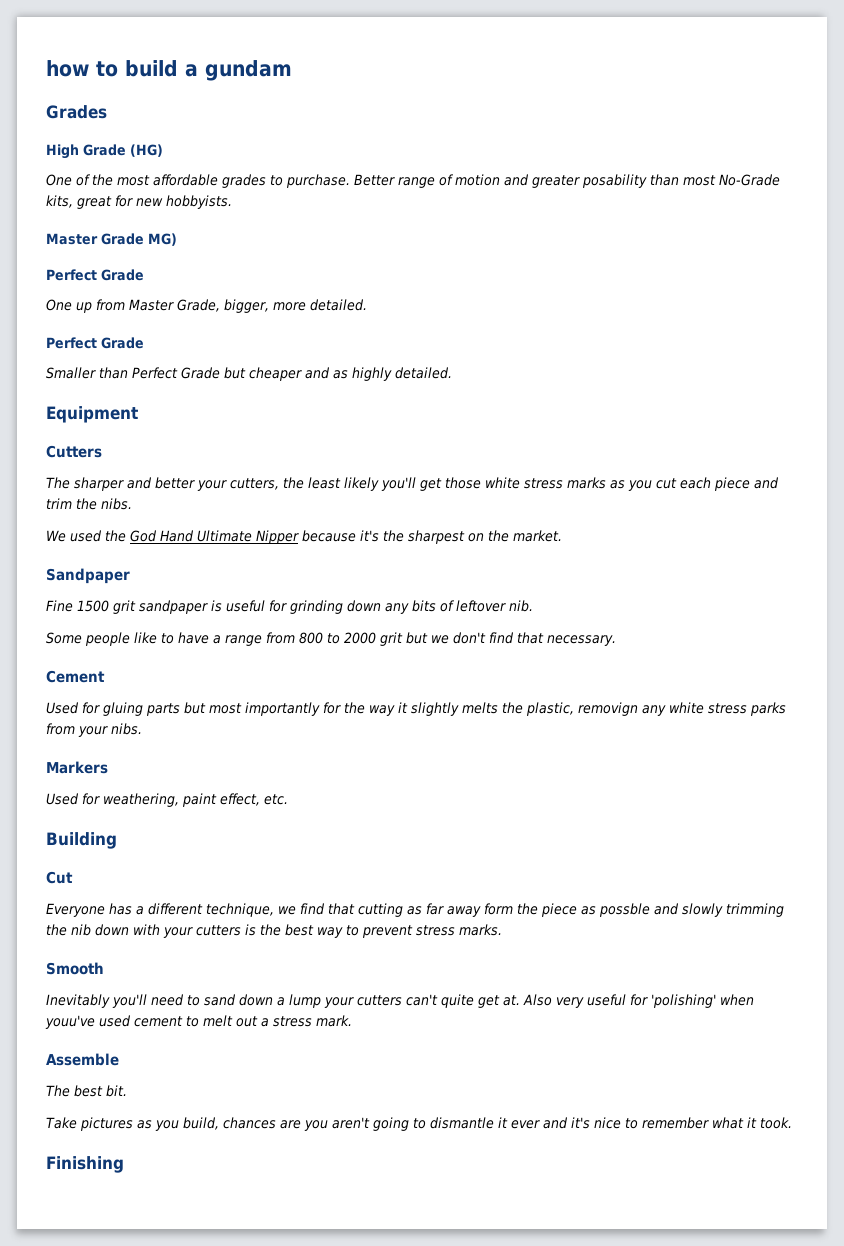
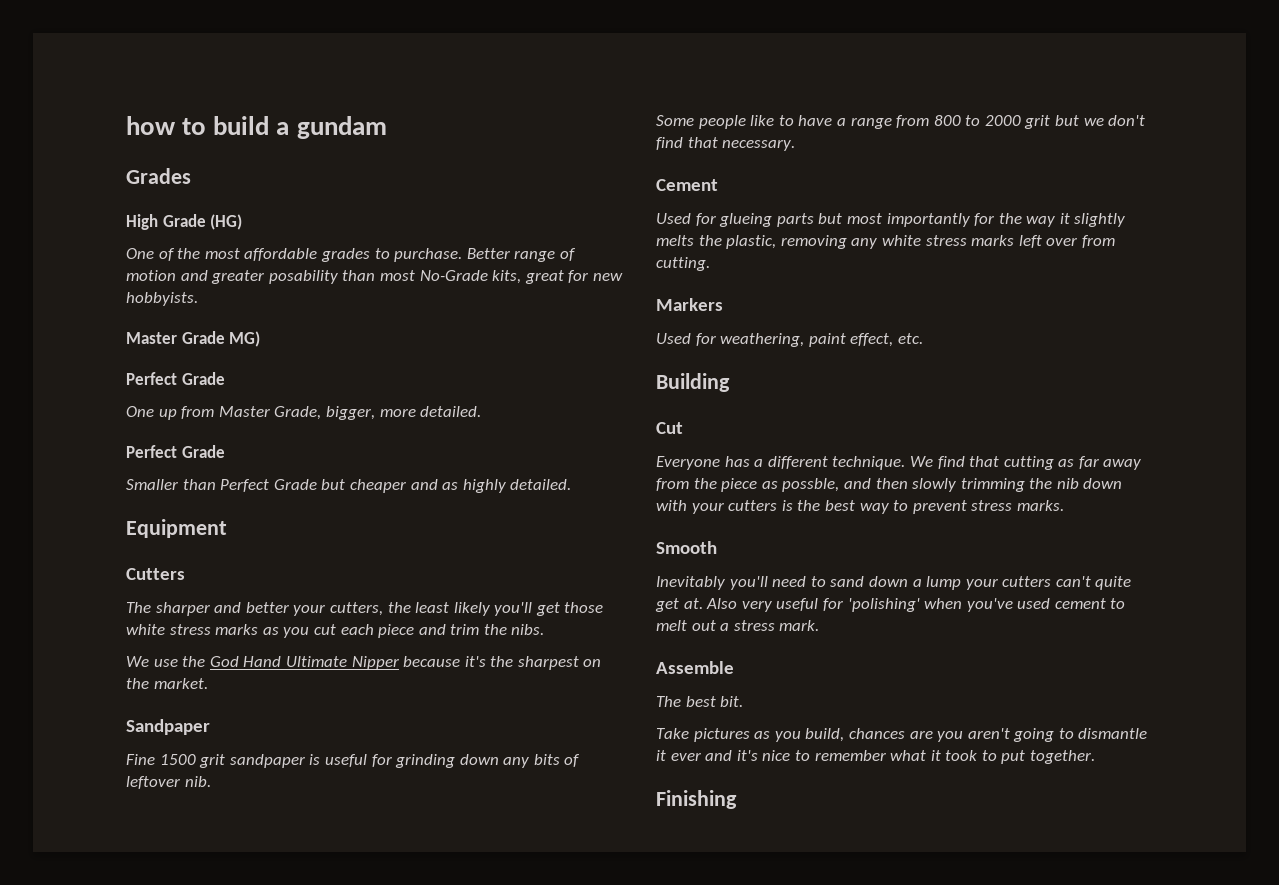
[70,530,102,542] used -> [153,659,178,667] use
[103,702,143,716] gluing -> [719,213,773,227] glueing
[578,702,638,716] removign -> [780,235,847,249] removing
[750,702,786,716] [46,723,142,737] parks from your nibs. -> [971,235,1115,248] [656,257,710,271] marks left over from cutting.
[206,903,296,917] technique, we -> [832,456,933,470] technique. We
[484,903,513,915] form -> [656,478,689,491] from
[599,903,679,917] possble and -> [782,478,908,492] possble, and then
[45,1015,95,1029] youu've -> [966,598,1013,612] you've
[759,1117,792,1129] took. -> [945,750,1096,764] took to put together.

